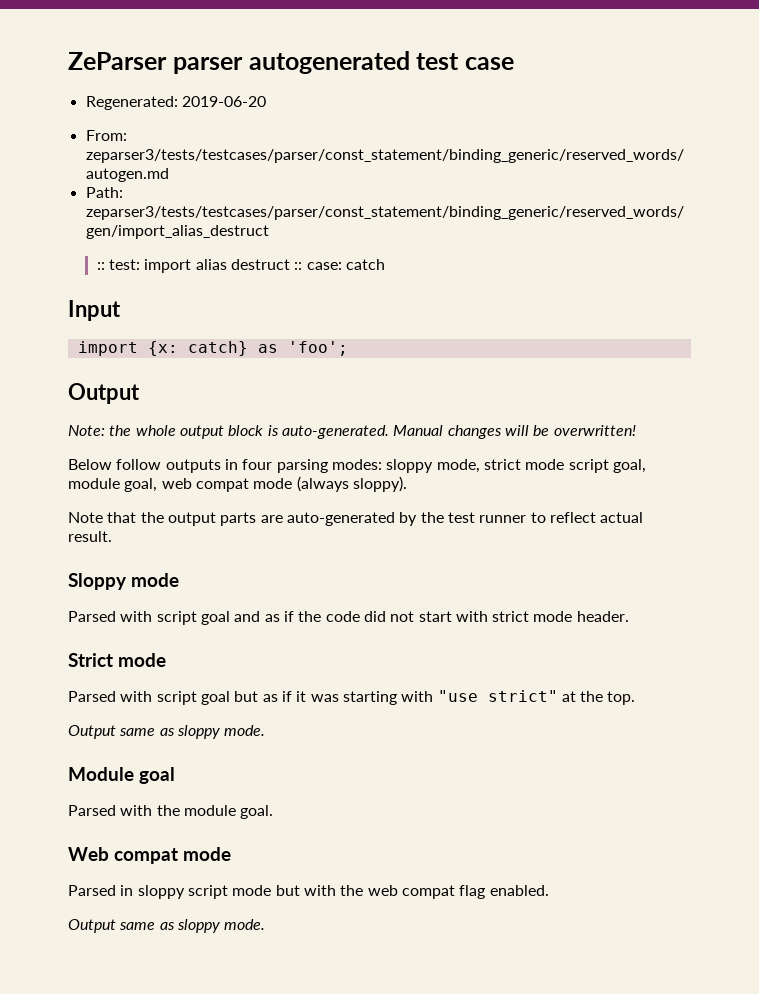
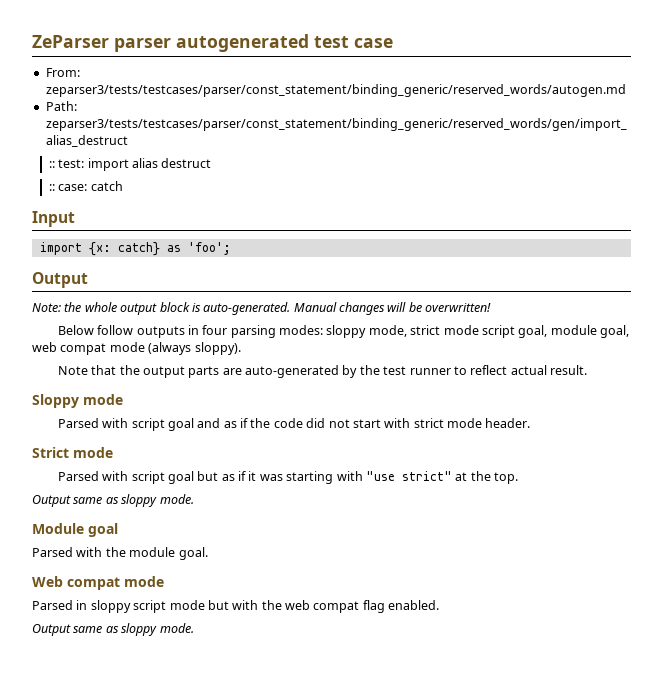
[85,96,266,110] // Regenerated: 2019-06-20 -> (393, 43) none
(290, 264) none -> (212, 163) //

